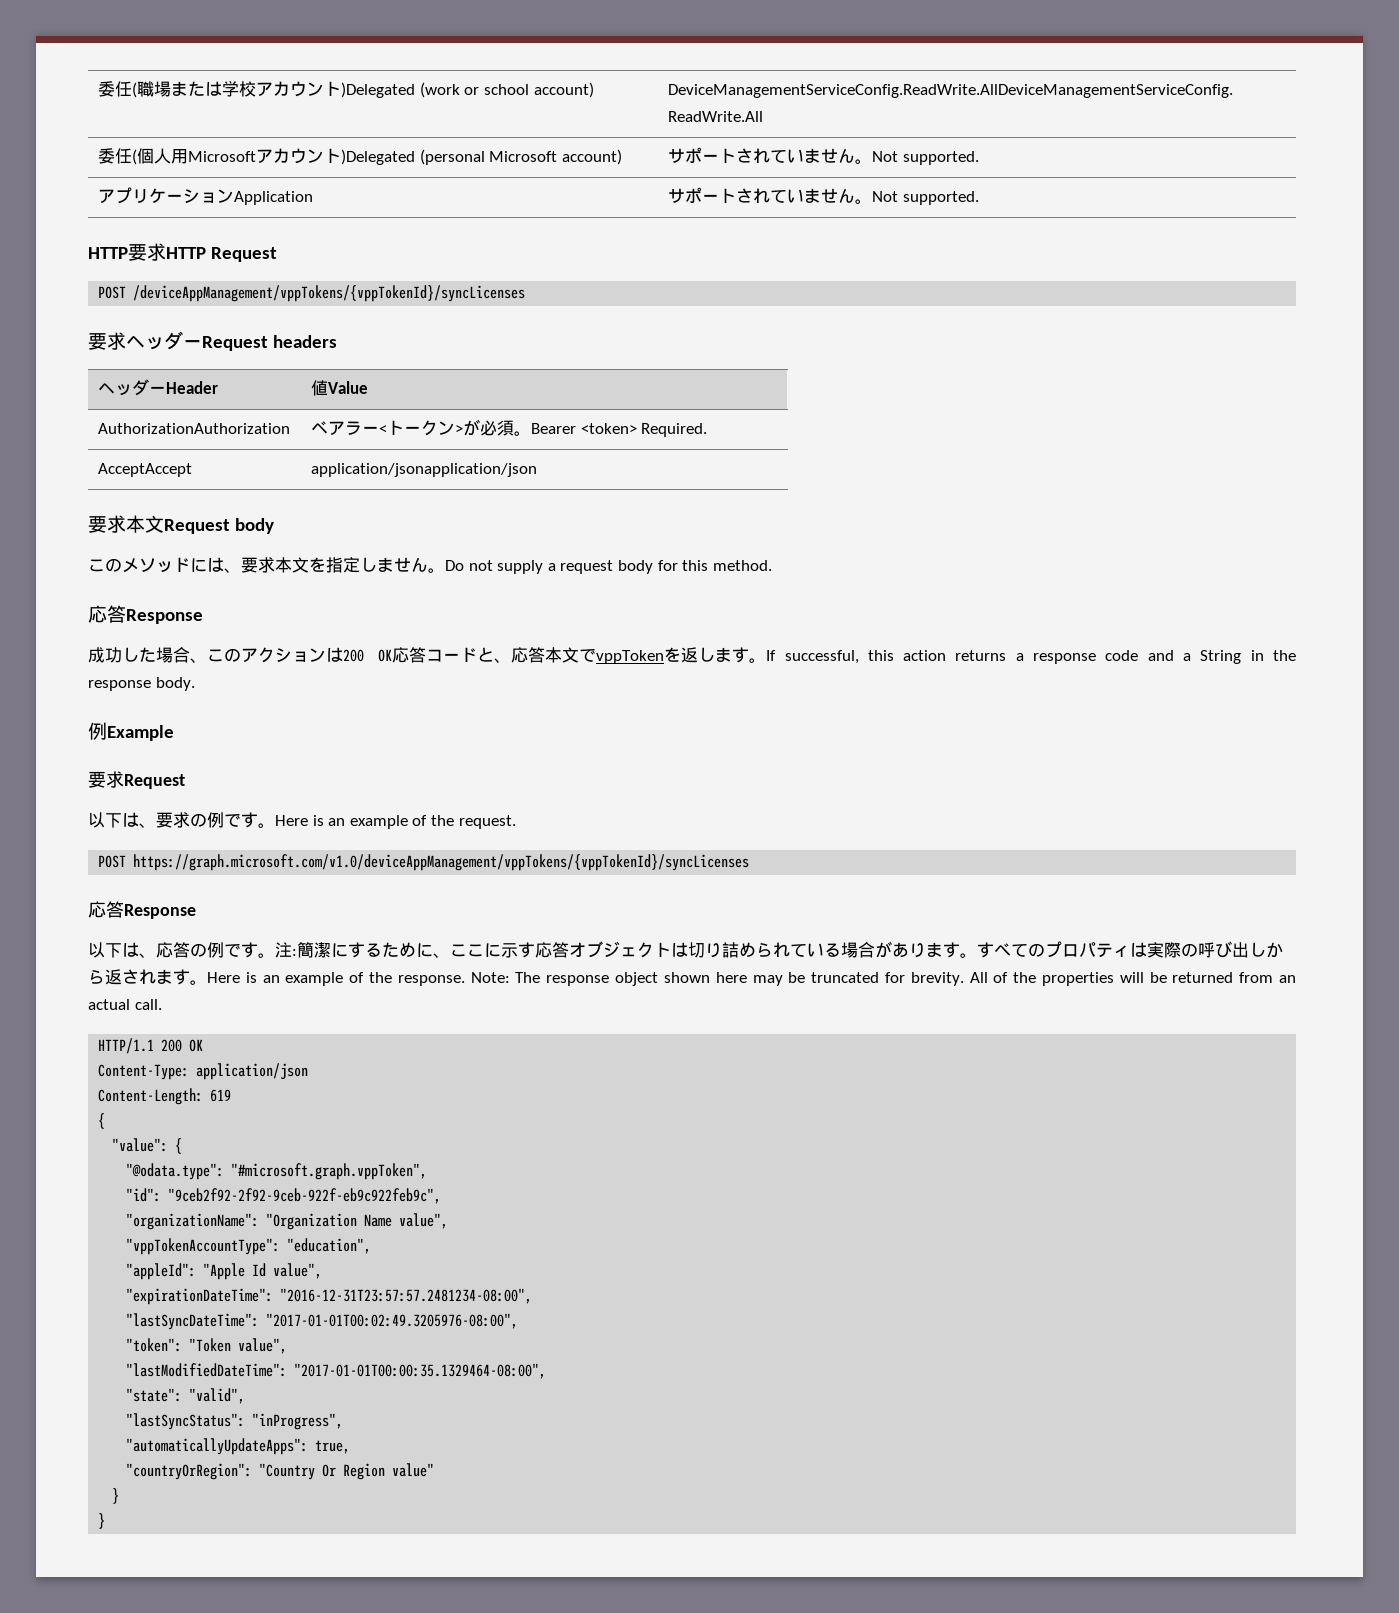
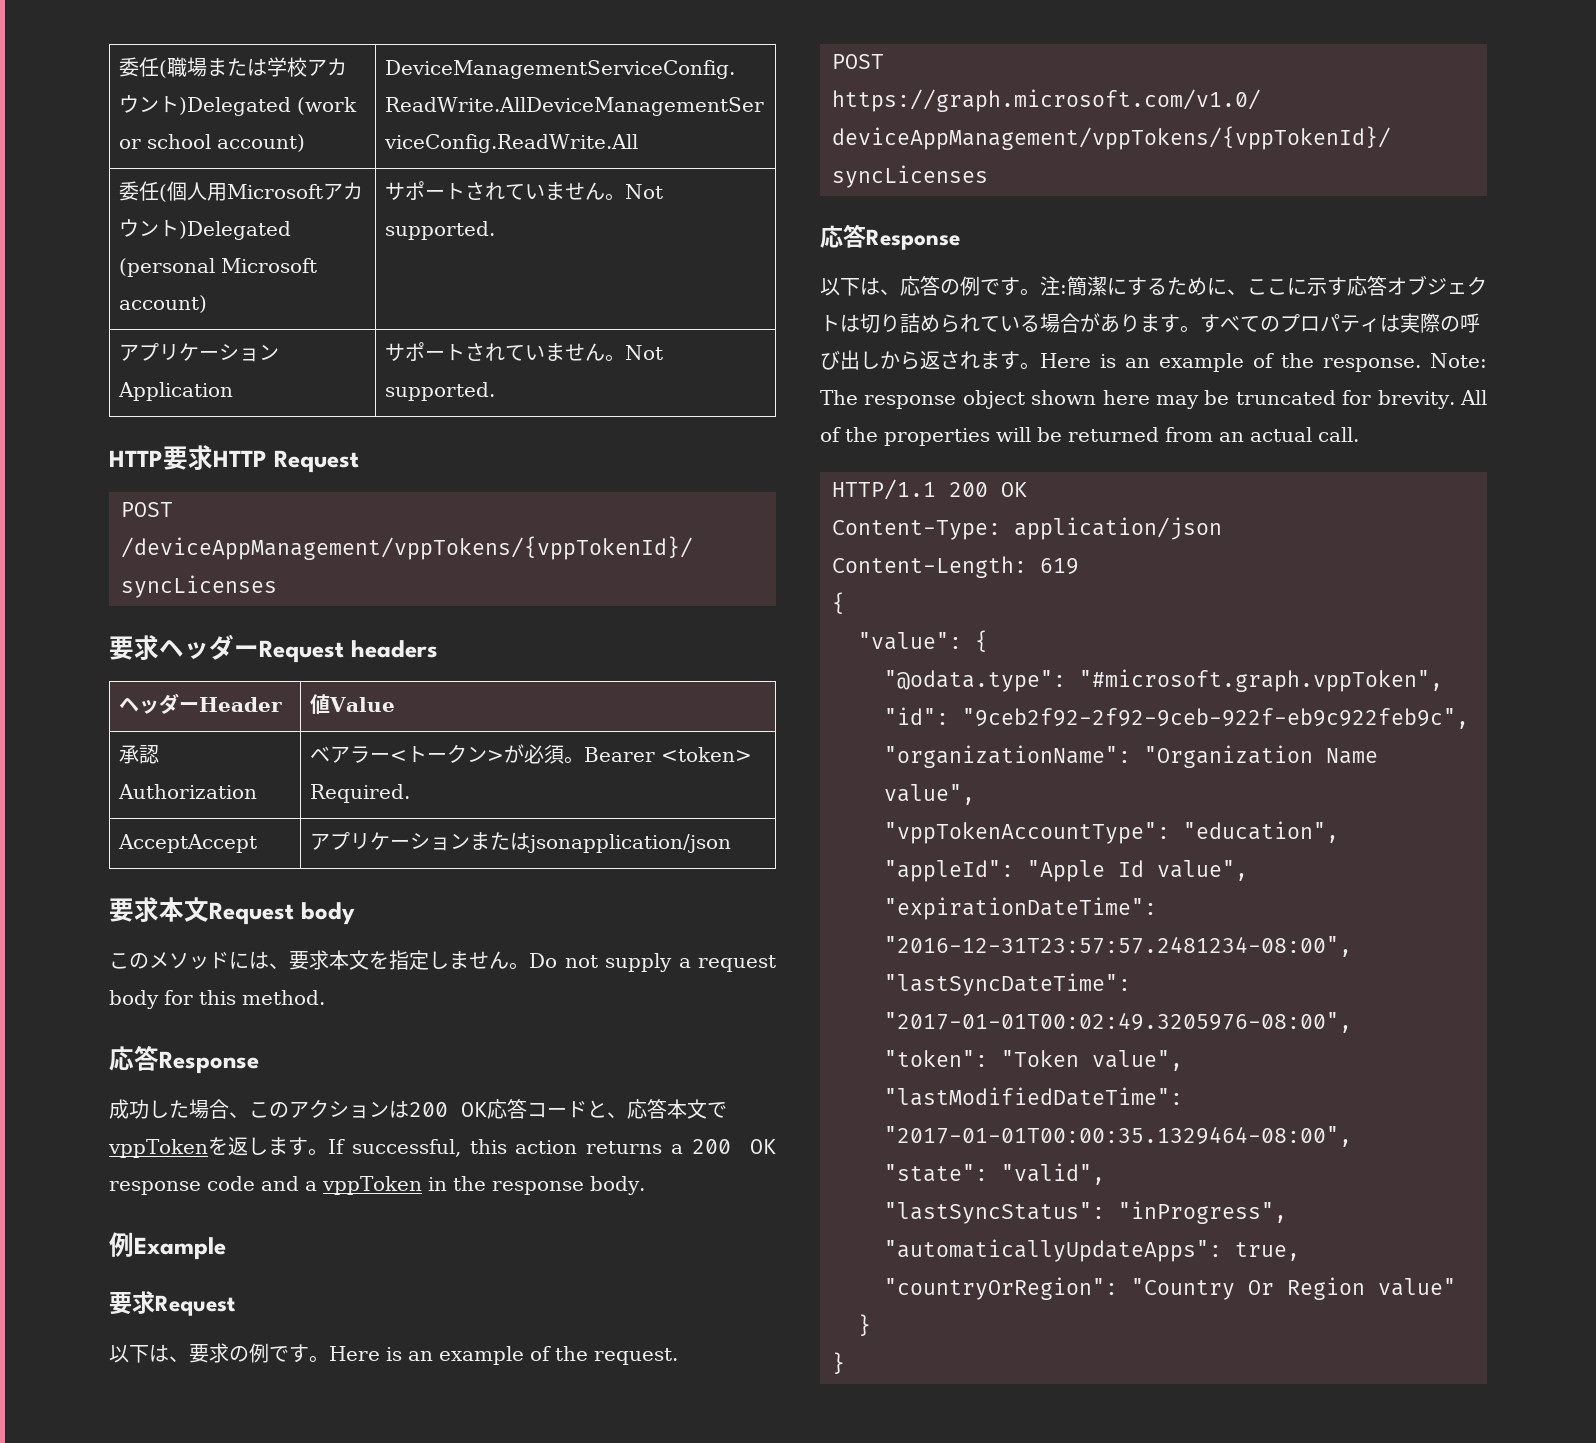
[98,423,291,434] AuthorizationAuthorization -> [119,745,160,764] [118,784,258,799] 承認Authorization
[311,463,538,477] application/jsonapplication/json -> [310,832,732,853] アプリケーションまたはjsonapplication/json
(1024, 657) none -> [691,1139,776,1154] 200 OK
[1200,650,1242,664] String -> [322,1176,422,1195] vppToken

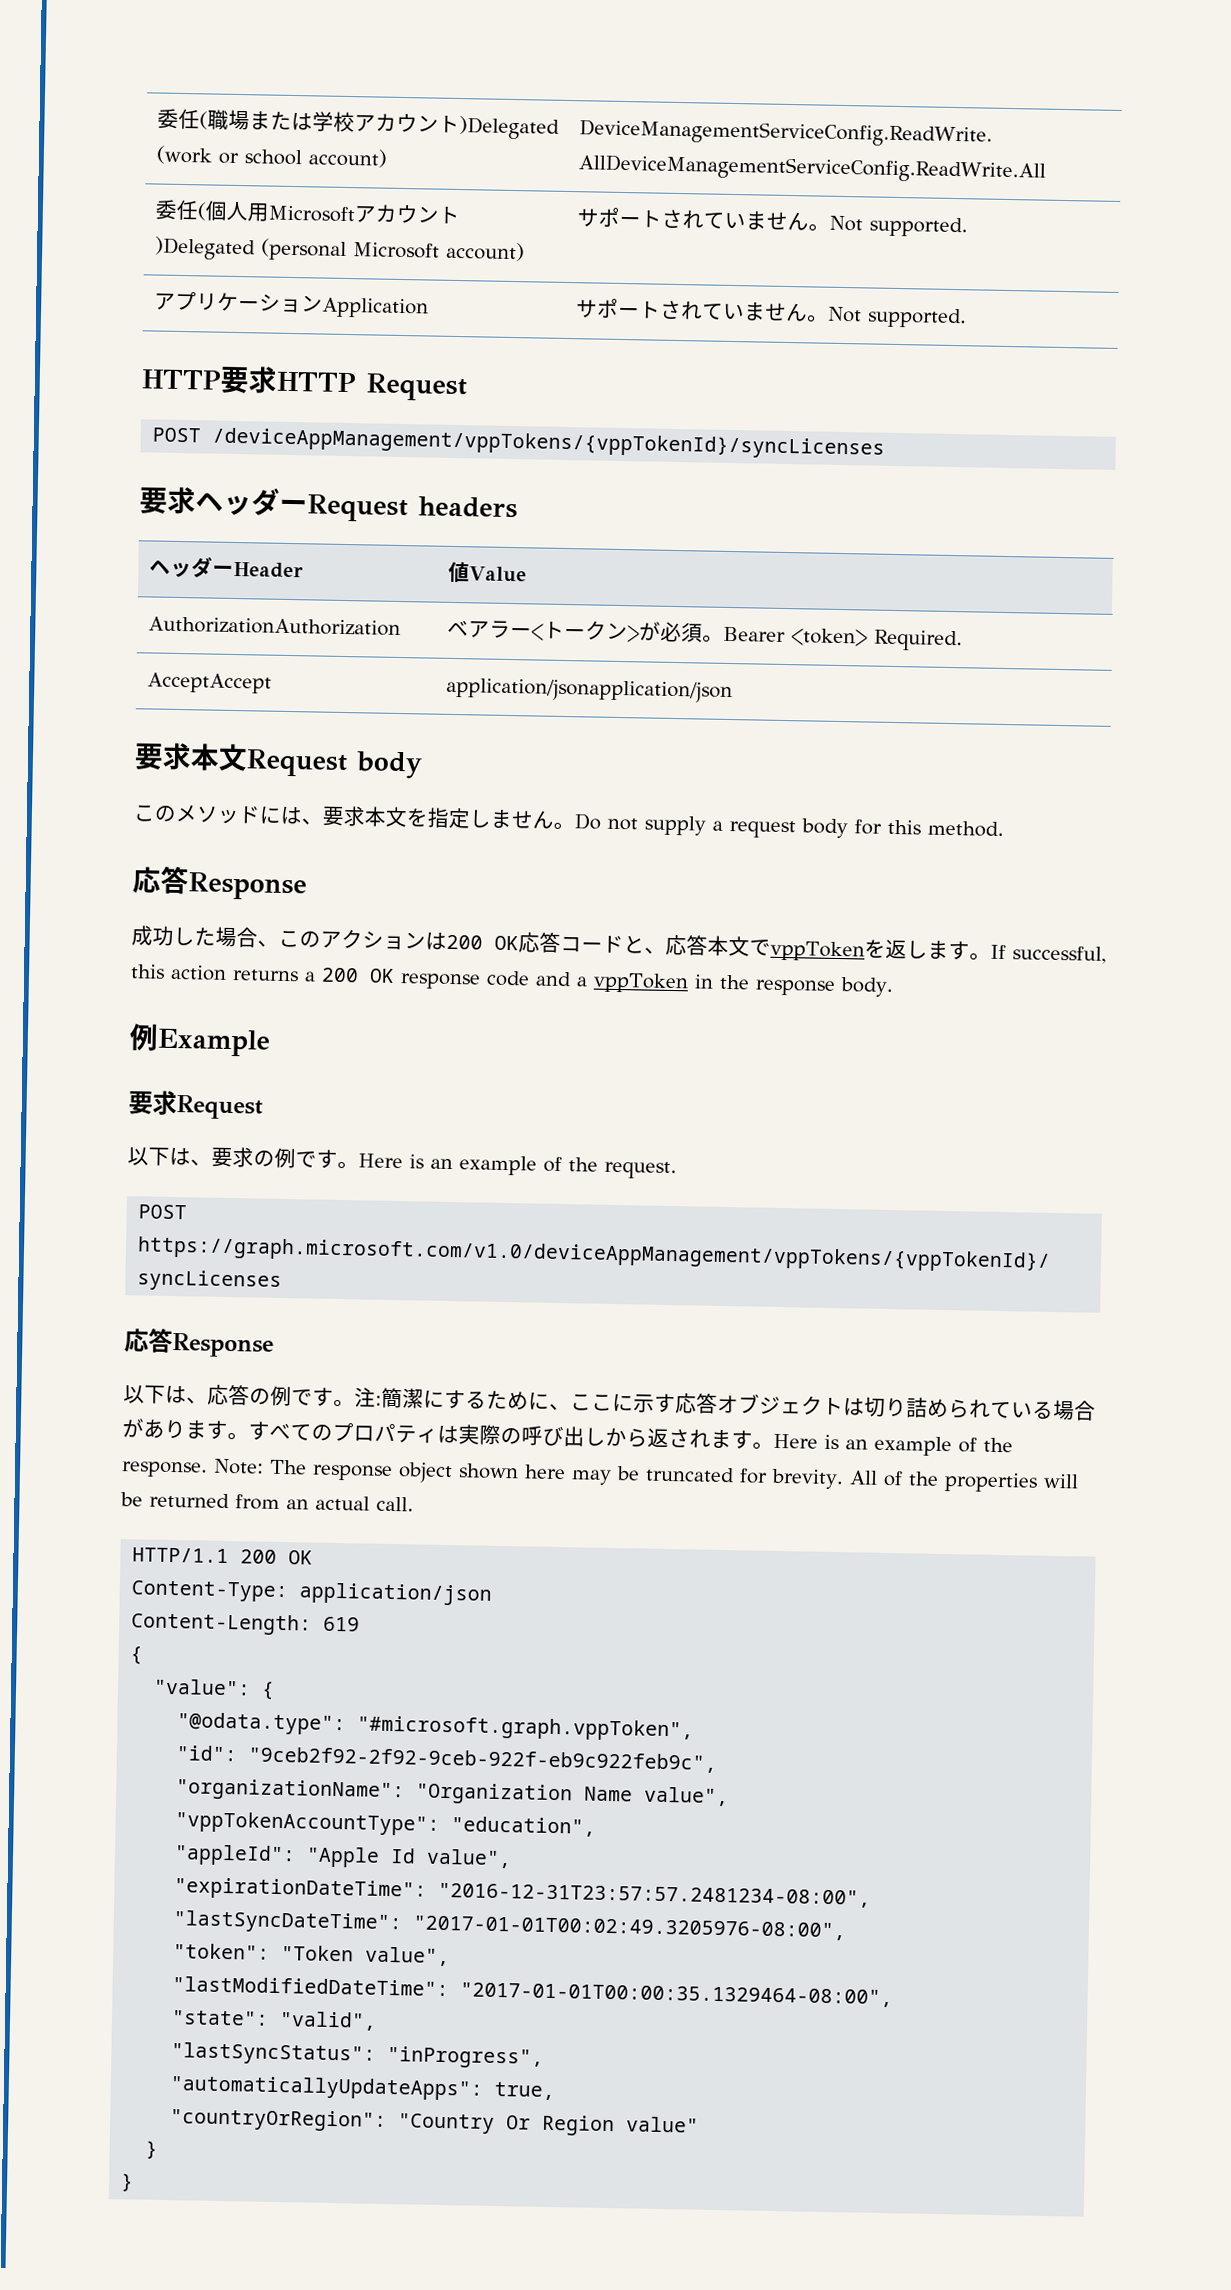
[119,745,160,764] [118,784,258,799] 承認Authorization -> [147,616,401,637] AuthorizationAuthorization
[310,832,732,853] アプリケーションまたはjsonapplication/json -> [445,677,733,704] application/jsonapplication/json

